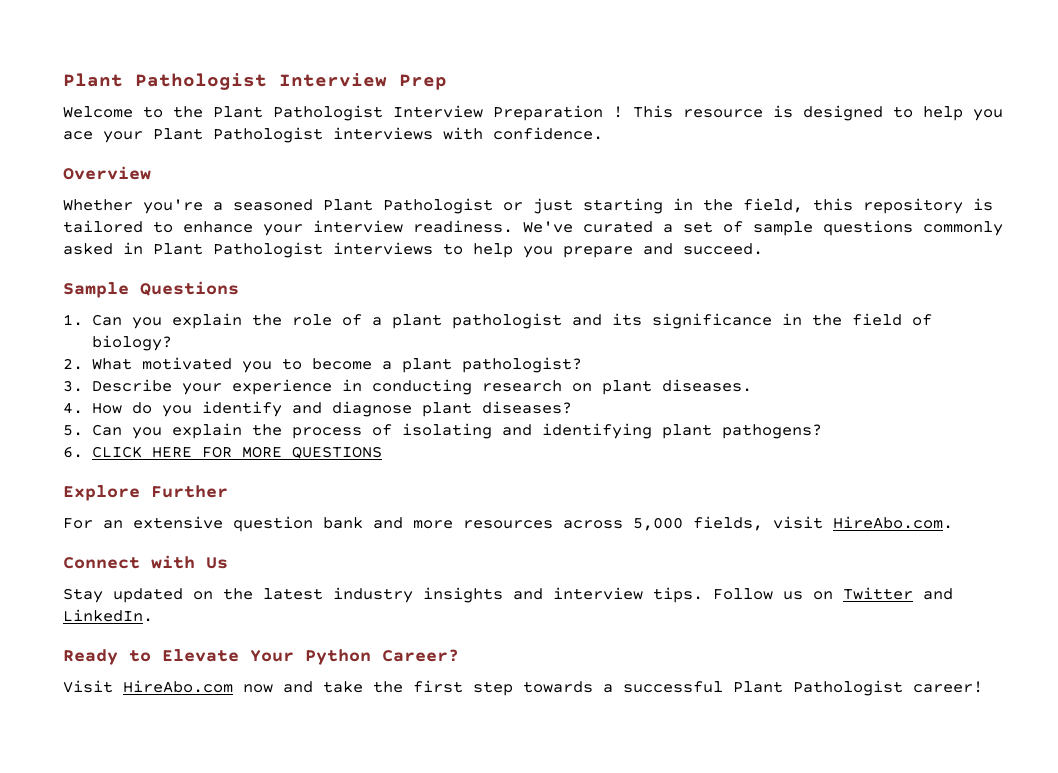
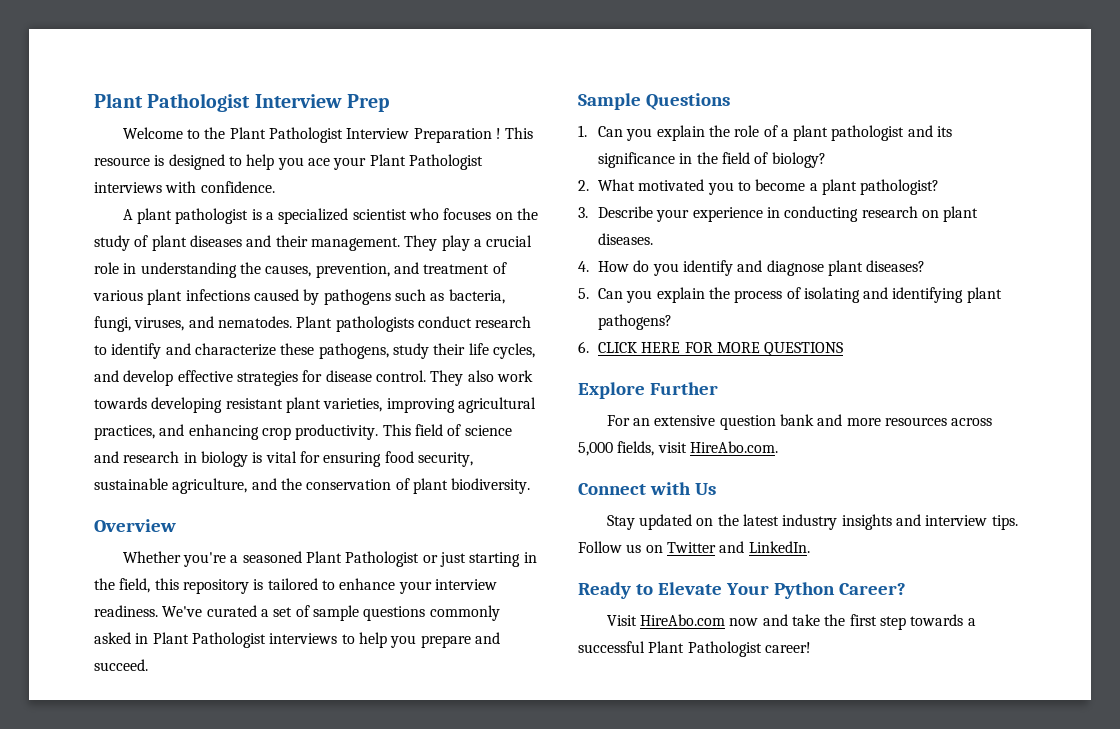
(603, 133) none -> [122,208,538,224] [94,235,533,251] [94,262,507,278] [93,289,505,305] [94,316,532,332] [94,343,535,359] [94,370,533,386] [94,397,536,413] [94,424,512,440] [94,451,473,467] [94,478,531,494] // A plant pathologist is a specialized scientist who focuses on the study of plant diseases and their management. They play a crucial role in understanding the causes, prevention, and treatment of various plant infections caused by pathogens such as bacteria, fungi, viruses, and nematodes. Plant pathologists conduct research to identify and characterize these pathogens, study their life cycles, and develop effective strategies for disease control. They also work towards developing resistant plant varieties, improving agricultural practices, and enhancing crop productivity. This field of science and research in biology is vital for ensuring food security, sustainable agriculture, and the conservation of plant biodiversity.

